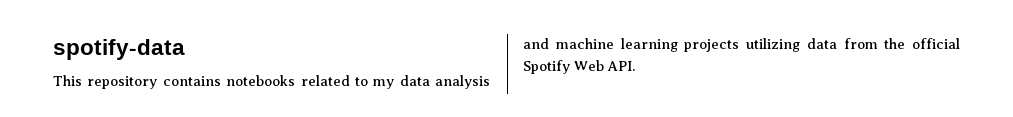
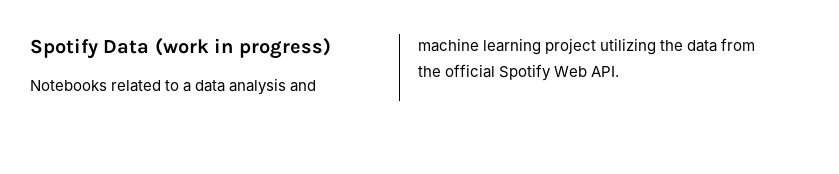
[53,39,185,60] [53,75,296,89] spotify-data // This repository contains notebooks -> [30,37,331,59] [30,80,107,91] Spotify Data (work in progress) // Notebooks
[373,79,395,89] my -> [183,82,192,92] a
[684,38,800,52] projects utilizing -> [545,38,684,55] project utilizing the

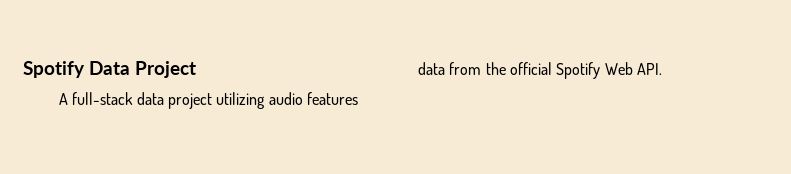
[154,37,331,59] [30,78,317,95] [418,38,684,55] (work in progress) // Notebooks related to a data analysis and machine learning project utilizing the -> [135,61,197,78] [58,92,358,109] Project // A full-stack data project utilizing audio features

